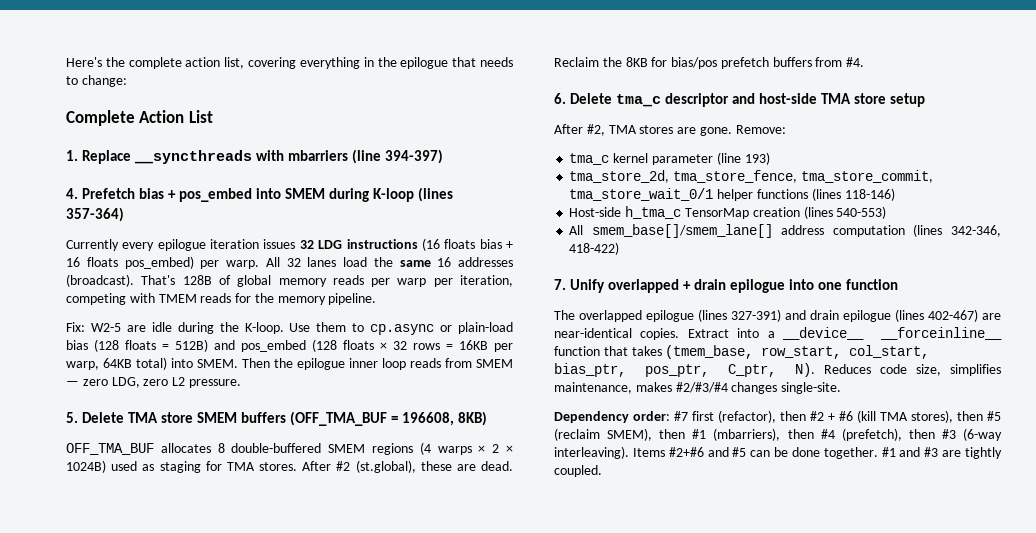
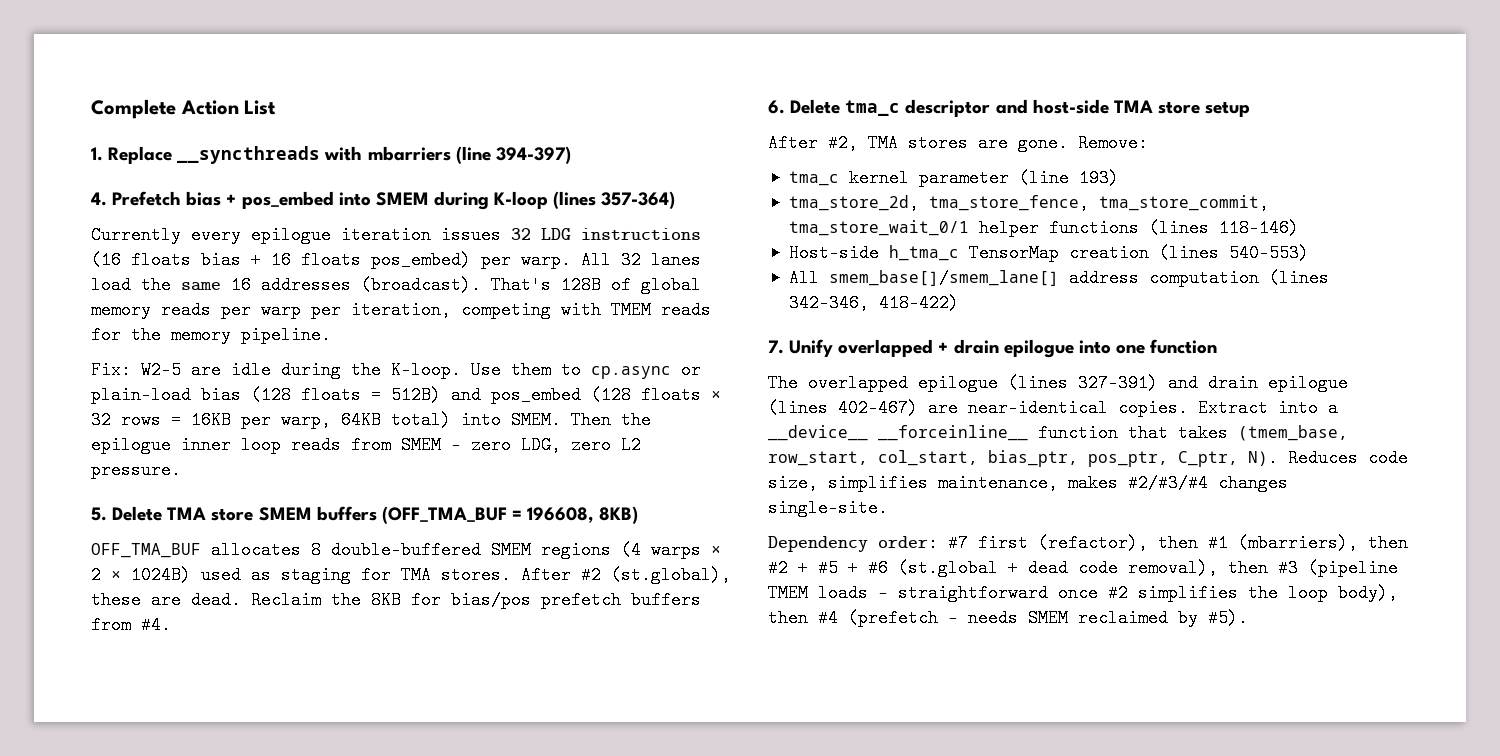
[66,57,513,69] [66,75,127,87] Here's the complete action list, covering everything in the epilogue that needs to change: // -> (91, 109) none
[810,410,1001,423] [554,428,1003,441] [554,446,1003,459] [554,465,602,477] #2 + #6 (kill TMA stores), then #5 (reclaim SMEM), then #1 (mbarriers), then #4 (prefetch), then #3 (6-way interleaving). Items #2+#6 and #5 can be done together. #1 and #3 are tightly coupled. -> [1208,534,1408,552] [768,559,1398,577] [768,584,1398,602] [768,609,1248,627] #1 (mbarriers), then #2 + #5 + #6 (st.global + dead code removal), then #3 (pipeline TMEM loads — straightforward once #2 simplifies the loop body), then #4 (prefetch — needs SMEM reclaimed by #5).

